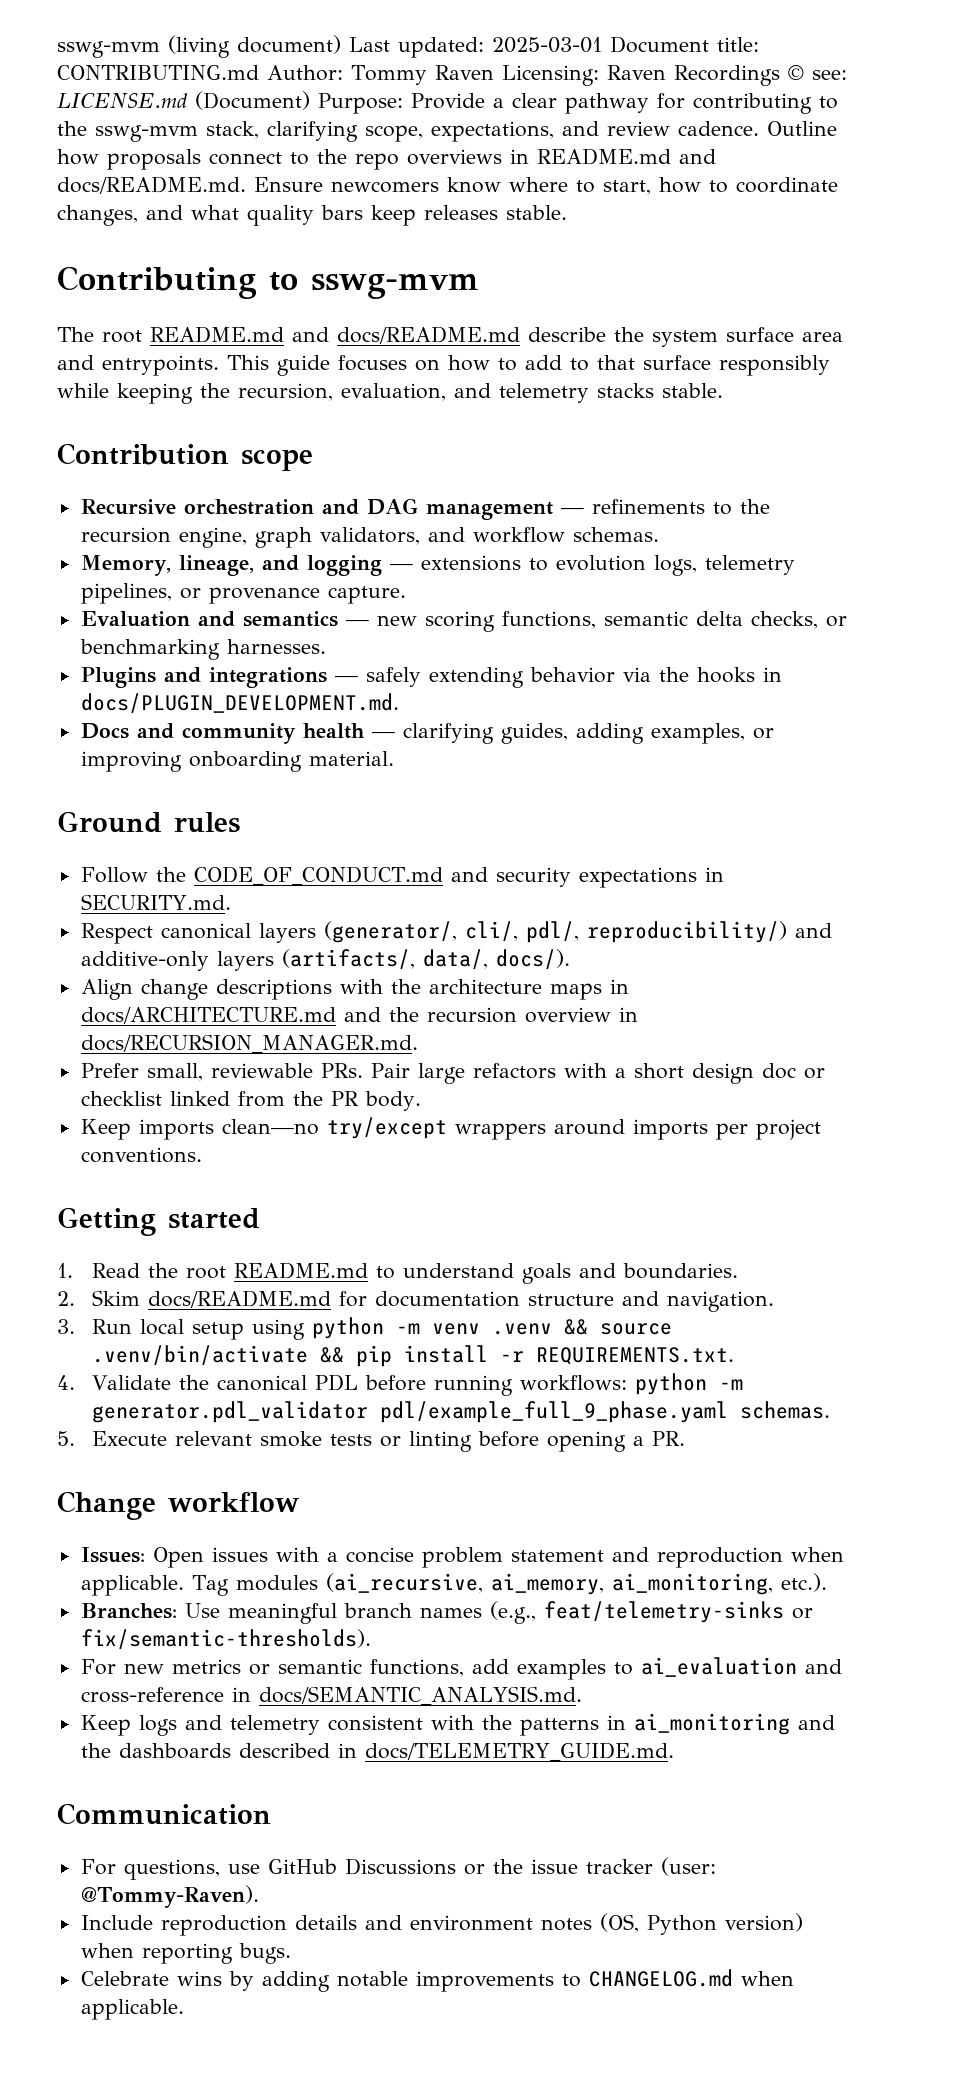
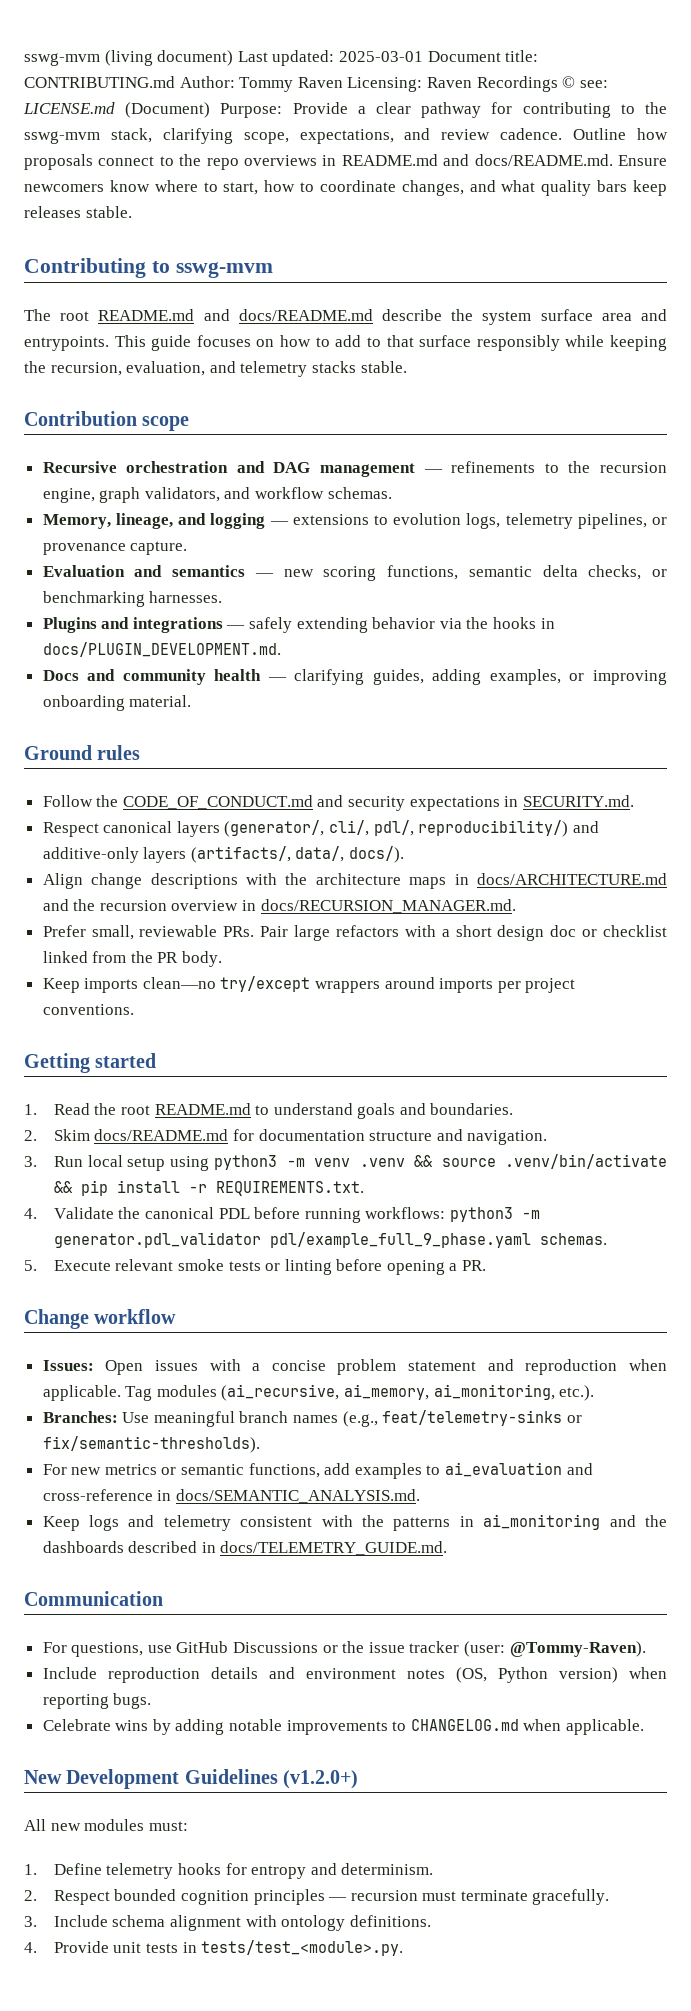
[311,1317,384,1339] python -> [214,1155,278,1170] python3
[634,1373,707,1395] python -> [449,1207,513,1222] python3
(184, 2009) none -> [24,1769,359,1789] [24,1819,188,1831] [24,1863,434,1879] [24,1889,610,1905] [24,1915,431,1931] [24,1940,404,1956] // New Development Guidelines (v1.2.0+) // All new modules must: // 1. Define telemetry hooks for entropy and determinism. // 2. Respect bounded cognition principles — recursion must terminate gracefully. // 3. Include schema alignment with ontology definitions. // 4. Provide unit tests in tests/test_<module>.py.

